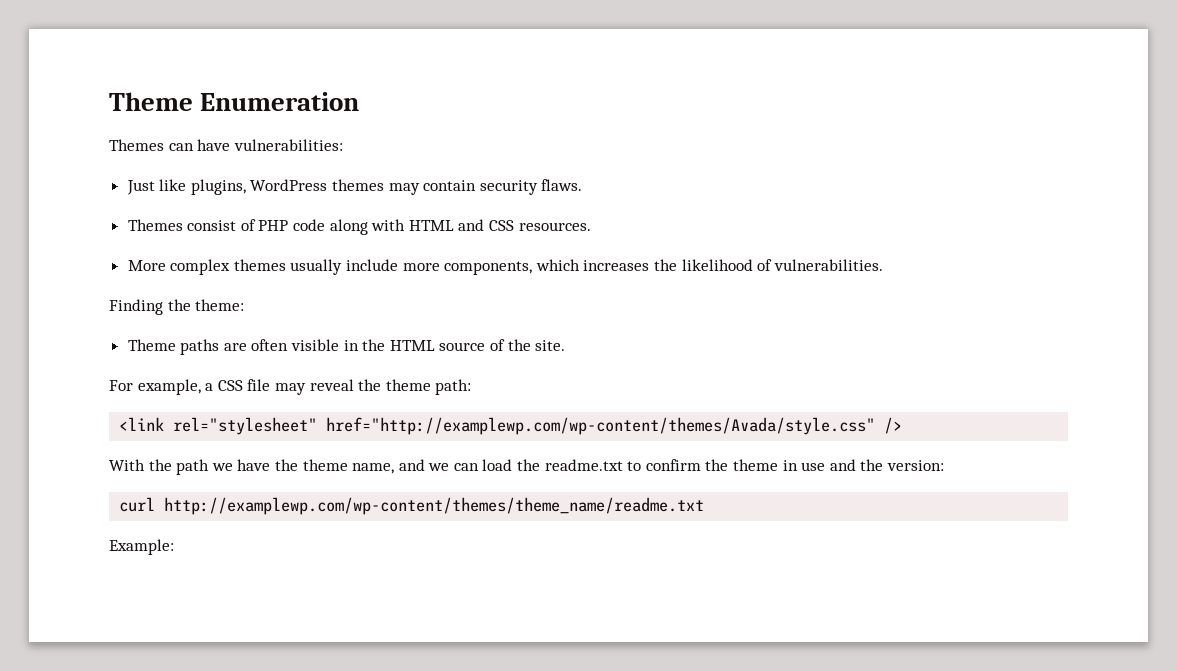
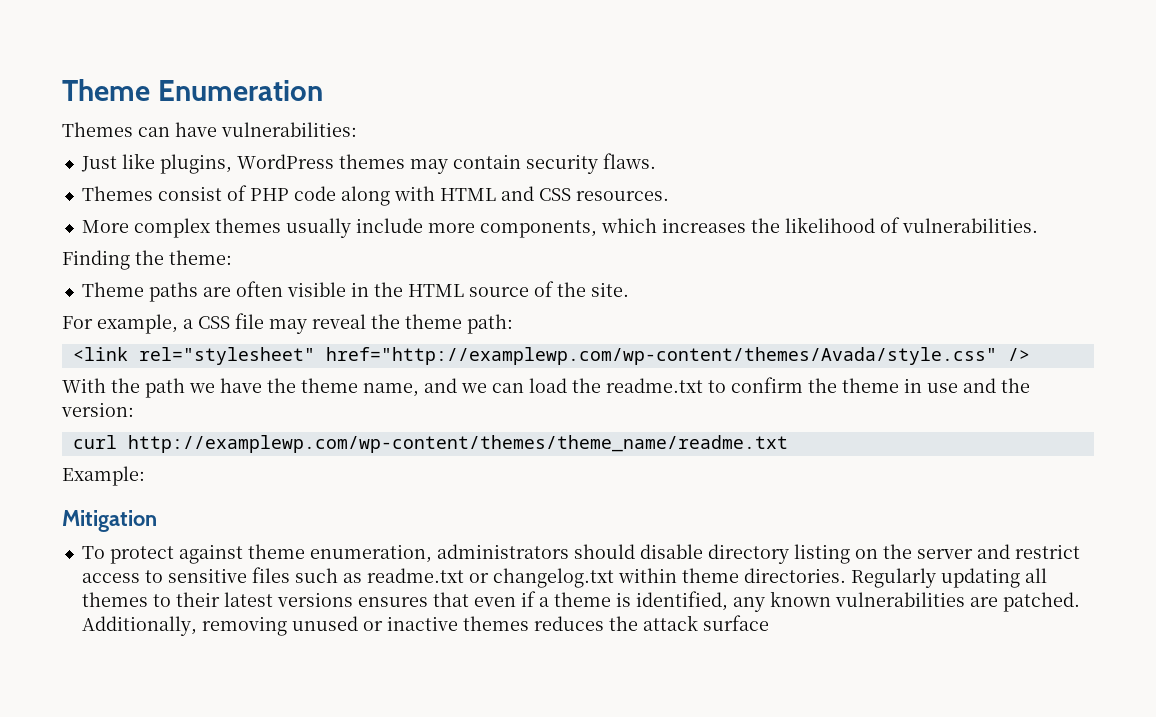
(174, 547) none -> [62,510,157,532] [81,544,1080,564] [81,567,1047,588] [81,591,1080,612] [81,615,769,636] // Mitigation // To protect against theme enumeration, administrators should disable directory listing on the server and restrict access to sensitive files such as readme.txt or changelog.txt within theme directories. Regularly updating all themes to their latest versions ensures that even if a theme is identified, any known vulnerabilities are patched. Additionally, removing unused or inactive themes reduces the attack surface

